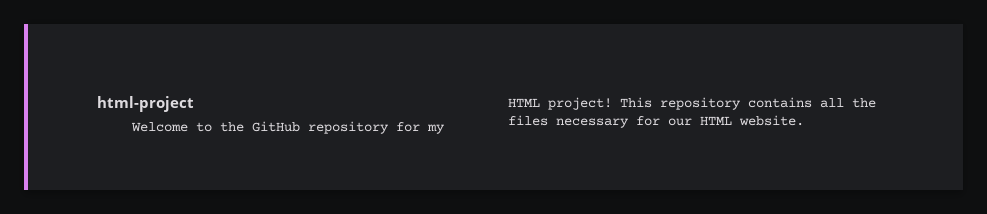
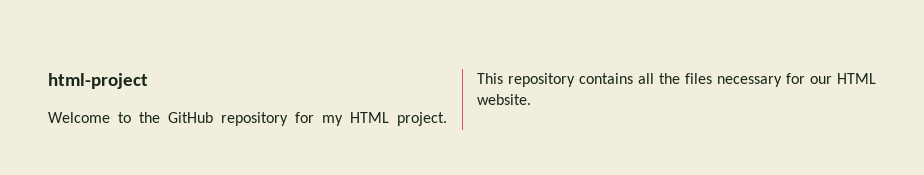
[548,97,612,110] project! -> [397,112,447,126] project.

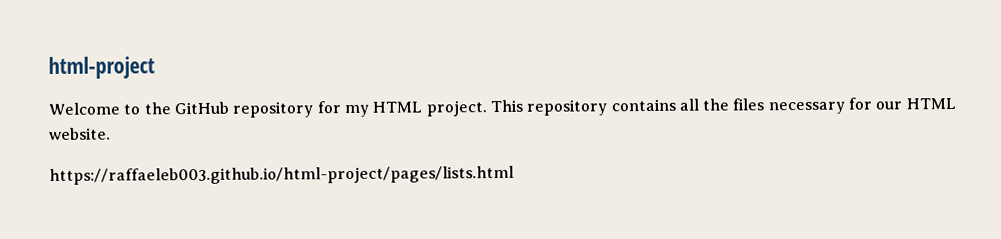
(531, 99) none -> [49,165,514,185] // https://raffaeleb003.github.io/html-project/pages/lists.html

